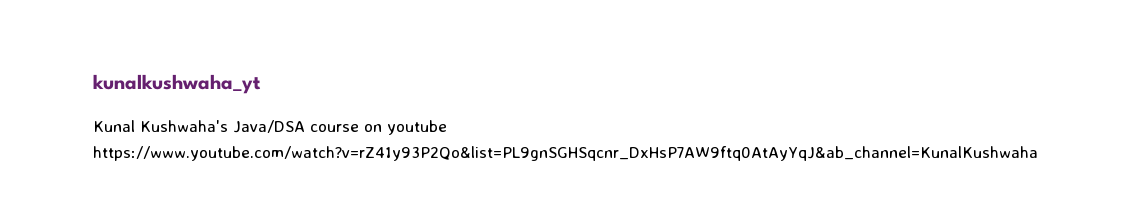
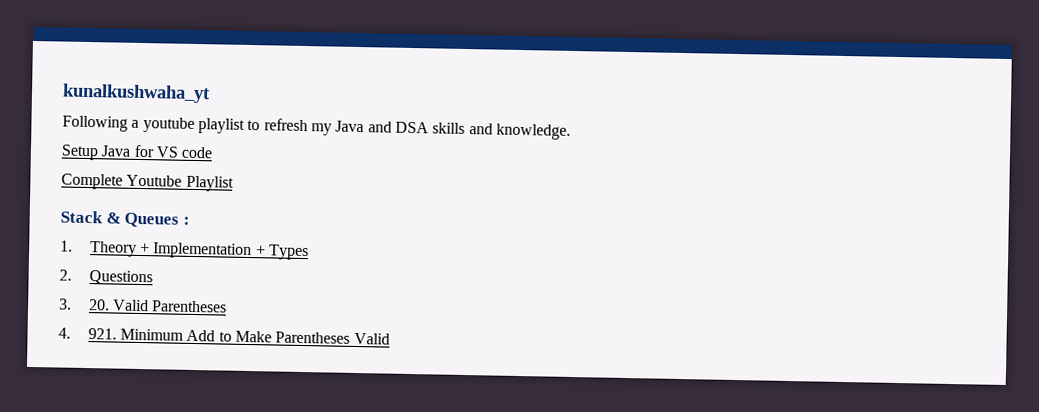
[93,120,447,135] [93,146,1038,161] Kunal Kushwaha's Java/DSA course on youtube https://www.youtube.com/watch?v=rZ41y93P2Qo&list=PL9gnSGHSqcnr_DxHsP7AW9ftq0AtAyYqJ&ab_channel=KunalKushwaha -> [62,115,571,140] [61,144,214,161] [61,173,234,192] [60,210,190,228] [60,240,309,261] [59,269,153,286] [59,298,228,313] [58,327,390,345] Following a youtube playlist to refresh my Java and DSA skills and knowledge. // Setup Java for VS code // Complete Youtube Playlist // Stack & Queues : // 1. Theory + Implementation + Types // 2. Questions // 3. 20. Valid Parentheses // 4. 921. Minimum Add to Make Parentheses Valid

